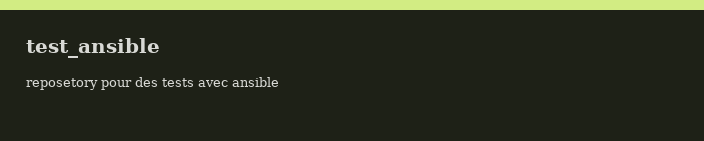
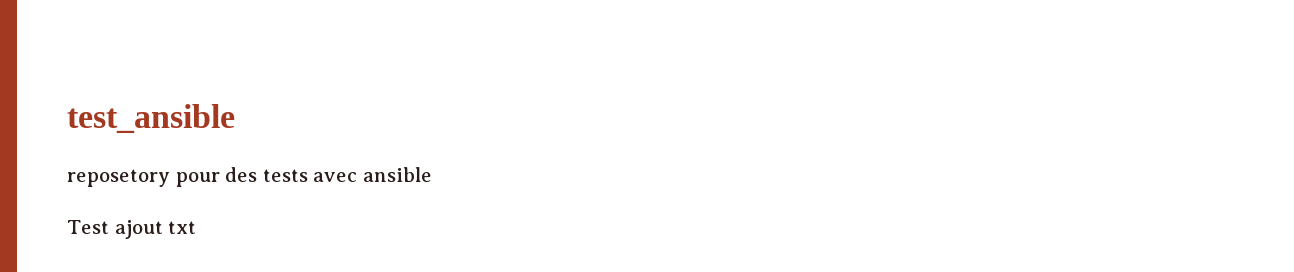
(279, 82) none -> [67,220,197,239] // Test ajout txt

